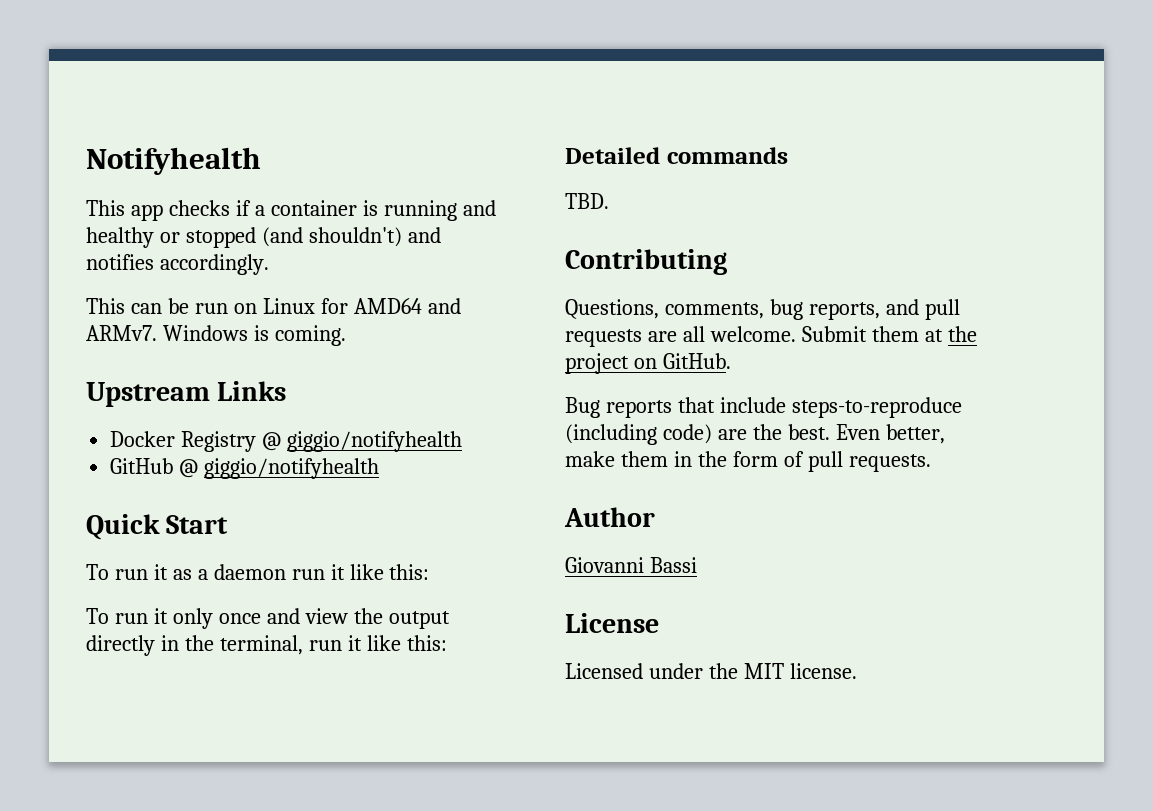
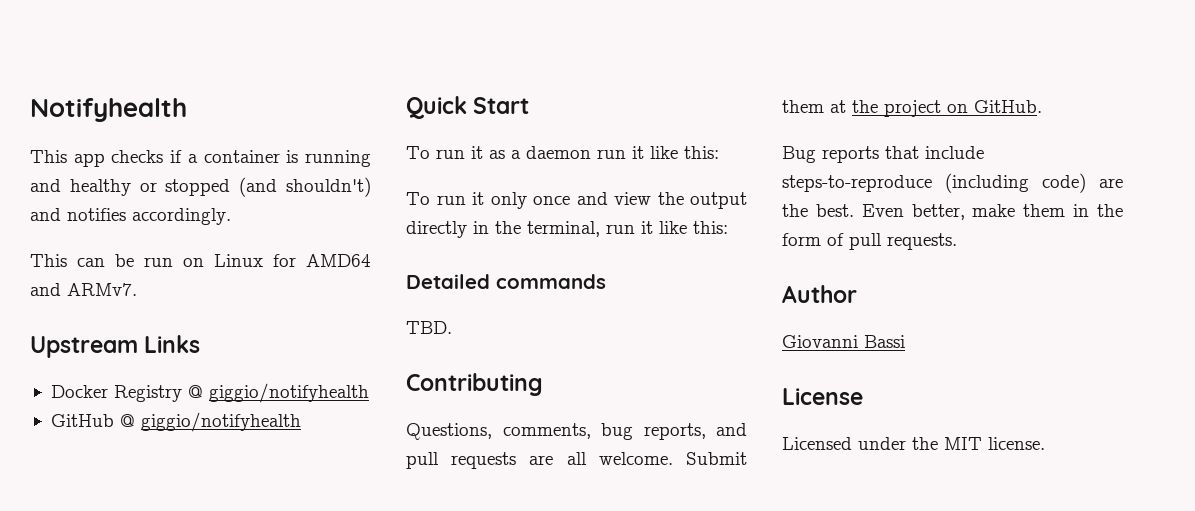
[162,325,346,346] Windows is coming. -> (137, 289) none

